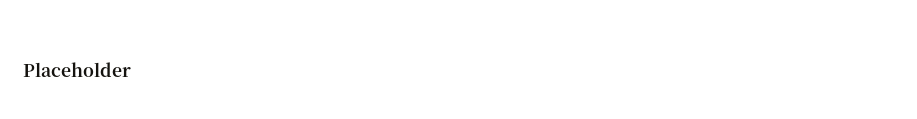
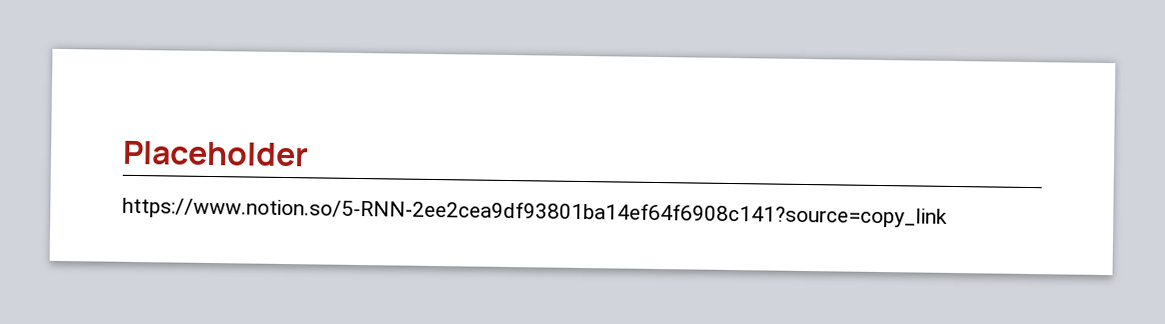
(131, 69) none -> [122,196,948,228] // https://www.notion.so/5-RNN-2ee2cea9df93801ba14ef64f6908c141?source=copy_link

